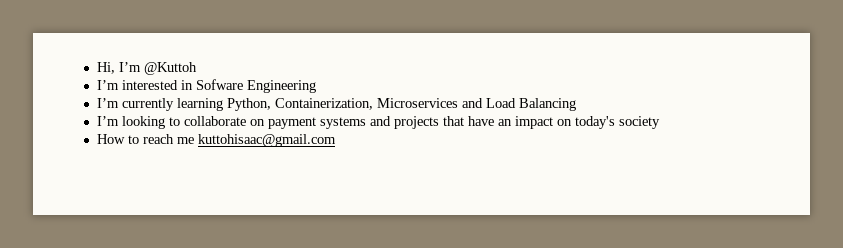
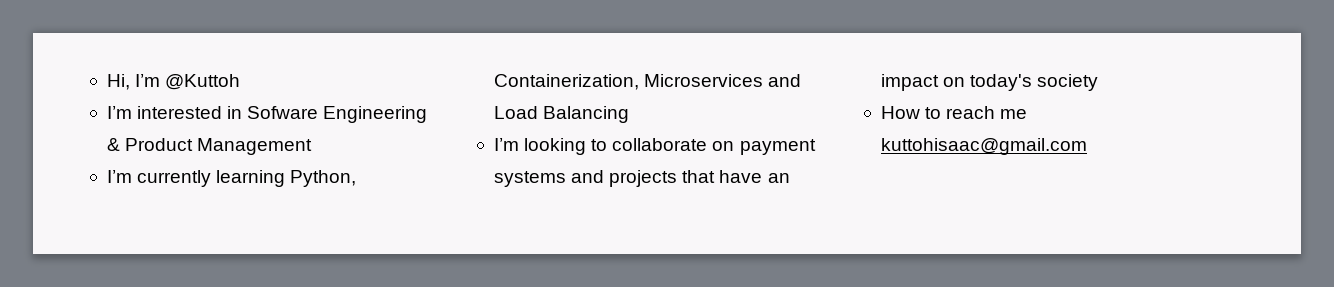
(316, 86) none -> [106,138,313,155] & Product Management

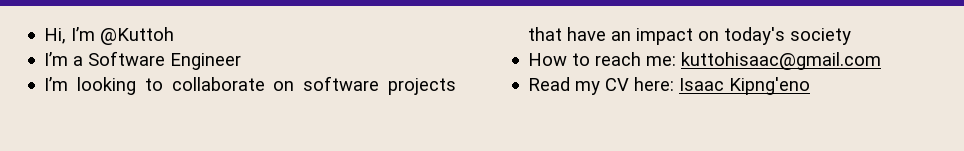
[137,106,428,123] [106,138,313,155] [106,170,357,187] [493,74,802,90] [493,106,630,123] interested in Sofware Engineering & Product Management // I’m currently learning Python, Containerization, Microservices and Load Balancing -> [73,51,242,70] a Software Engineer
[739,139,816,155] [493,170,605,187] payment systems and -> [303,76,380,91] software
[1000,109,1028,119] me -> [646,56,677,66] me:
(1087, 146) none -> [528,77,811,95] // Read my CV here: Isaac Kipng'eno

